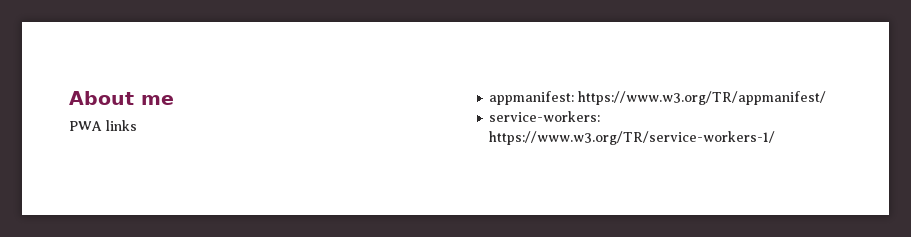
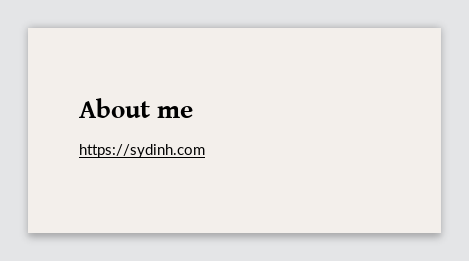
[69,120,137,131] [489,91,827,105] [489,111,601,122] [489,131,776,145] PWA links // appmanifest: https://www.w3.org/TR/appmanifest/ // service-workers: https://www.w3.org/TR/service-workers-1/ -> [79,144,205,158] https://sydinh.com

